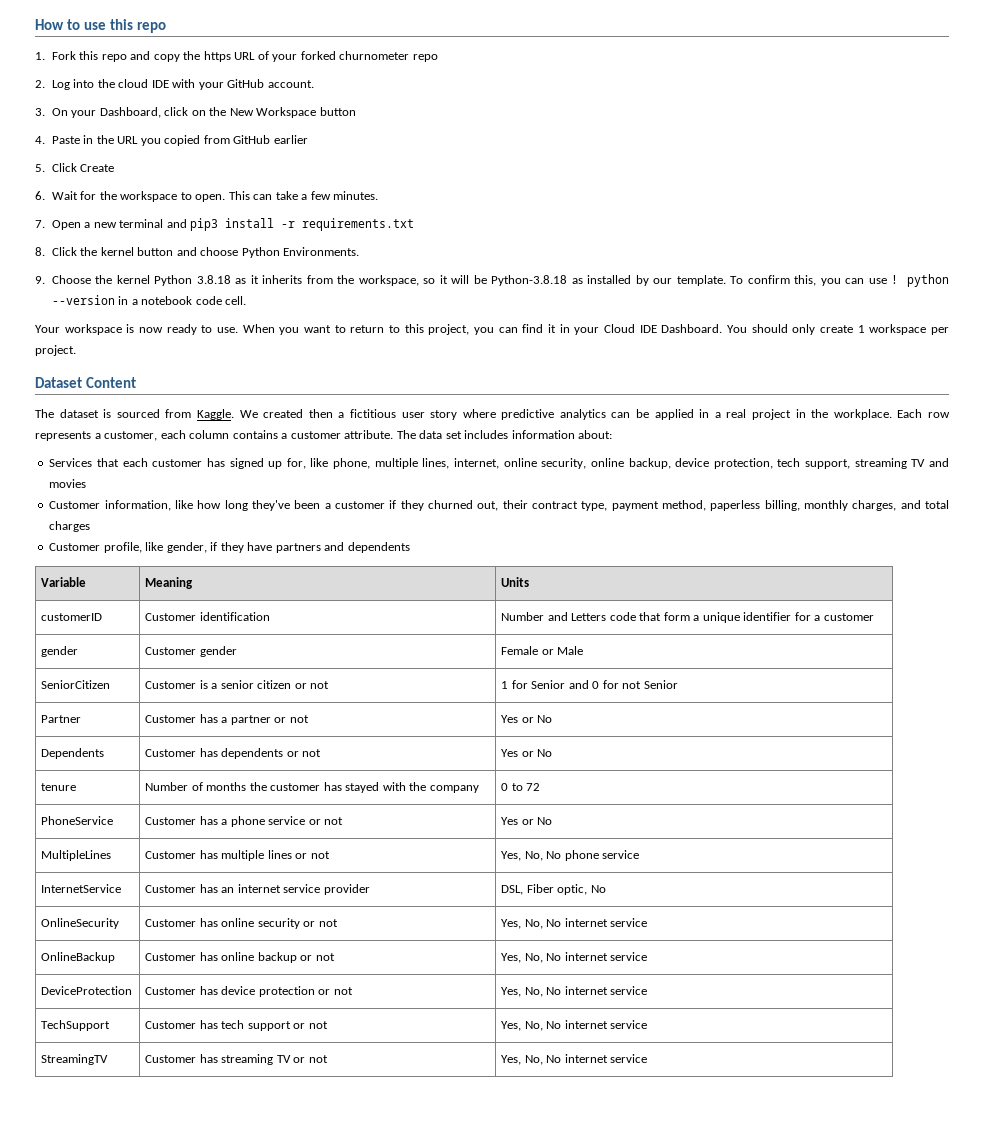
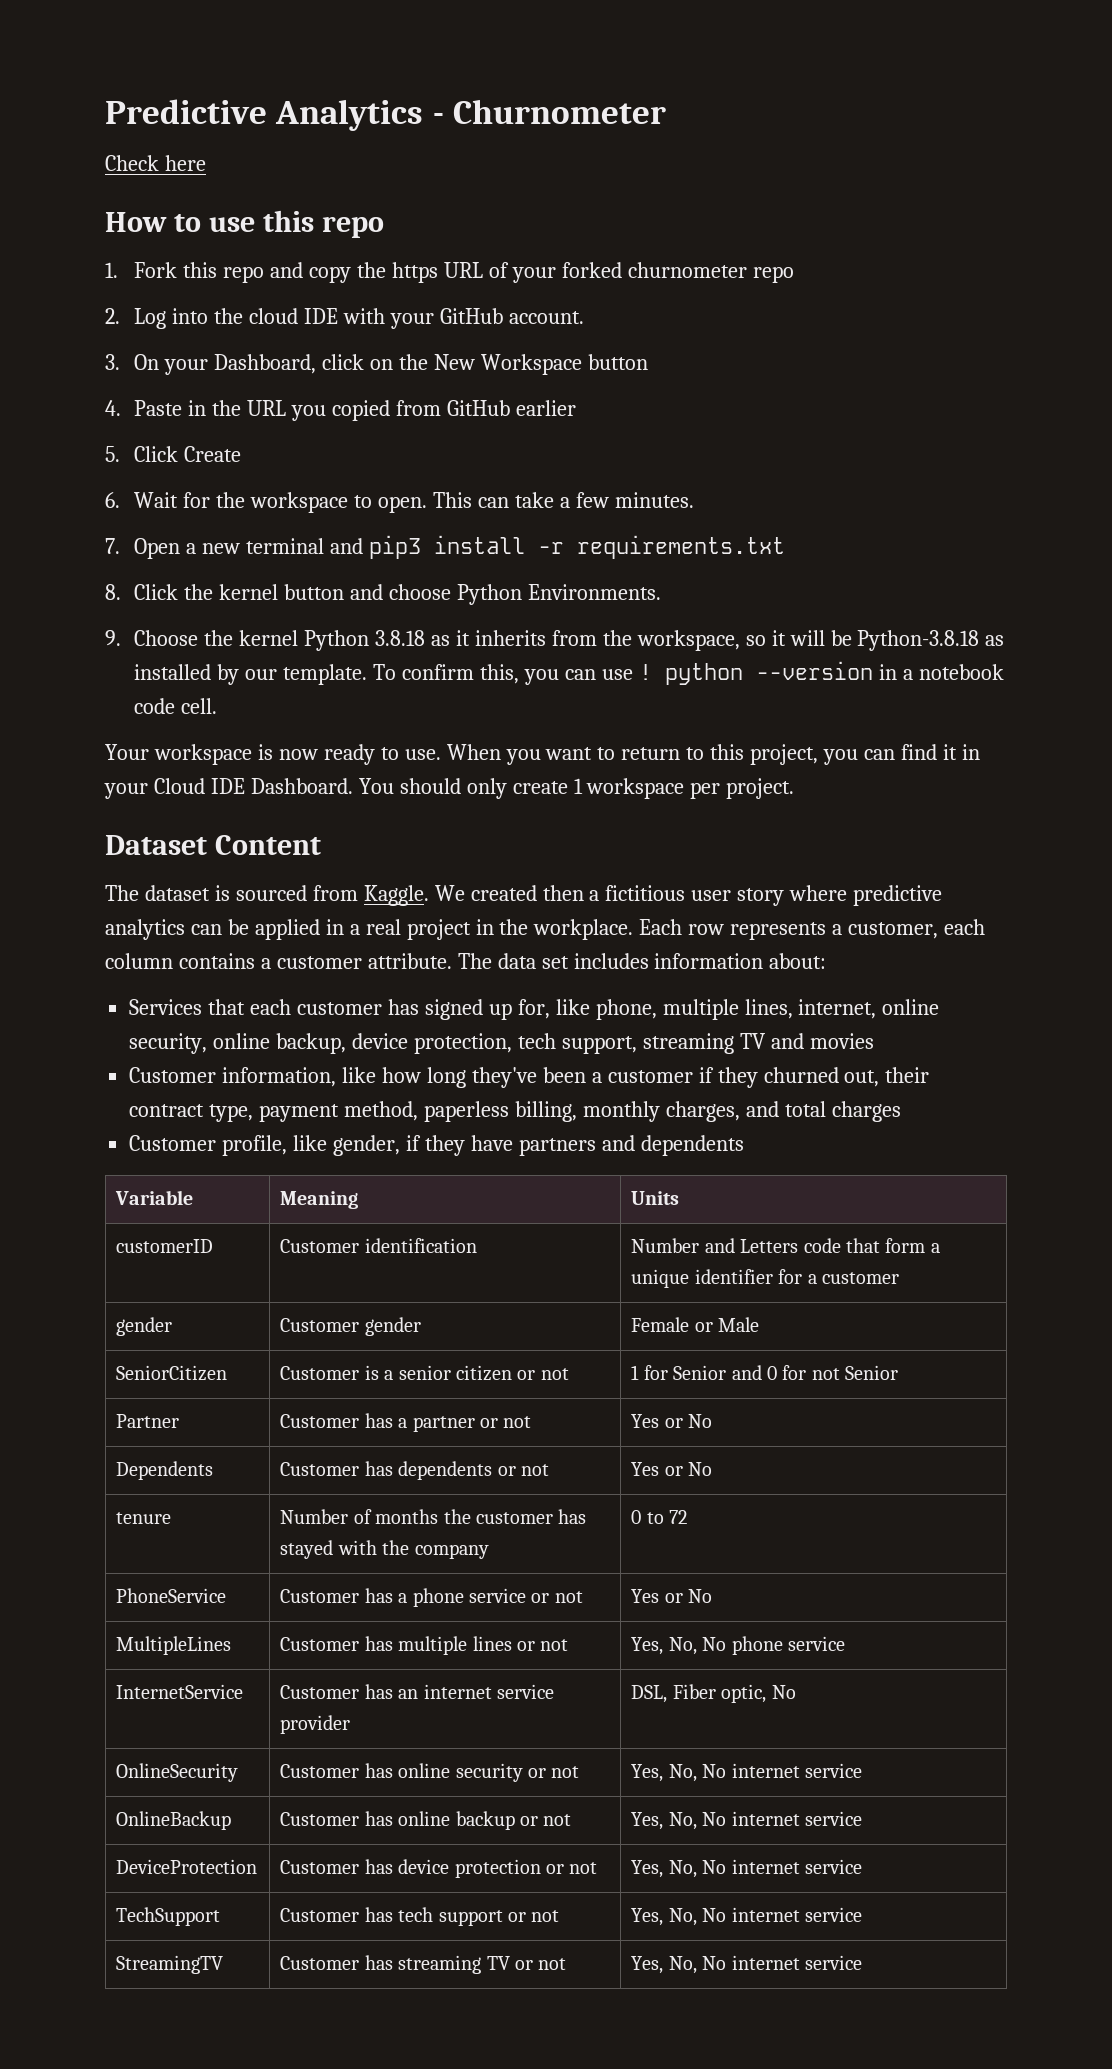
(35, 24) none -> [105,99,666,131] [105,155,206,171] Predictive Analytics - Churnometer // Check here //

